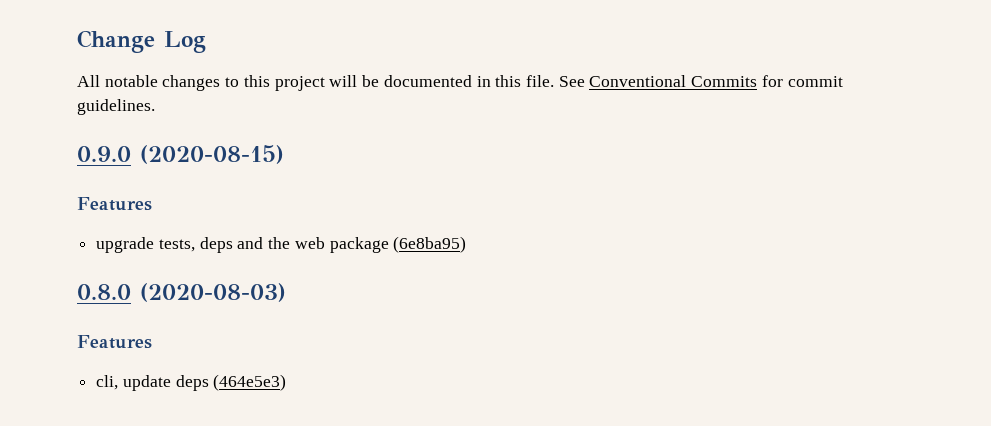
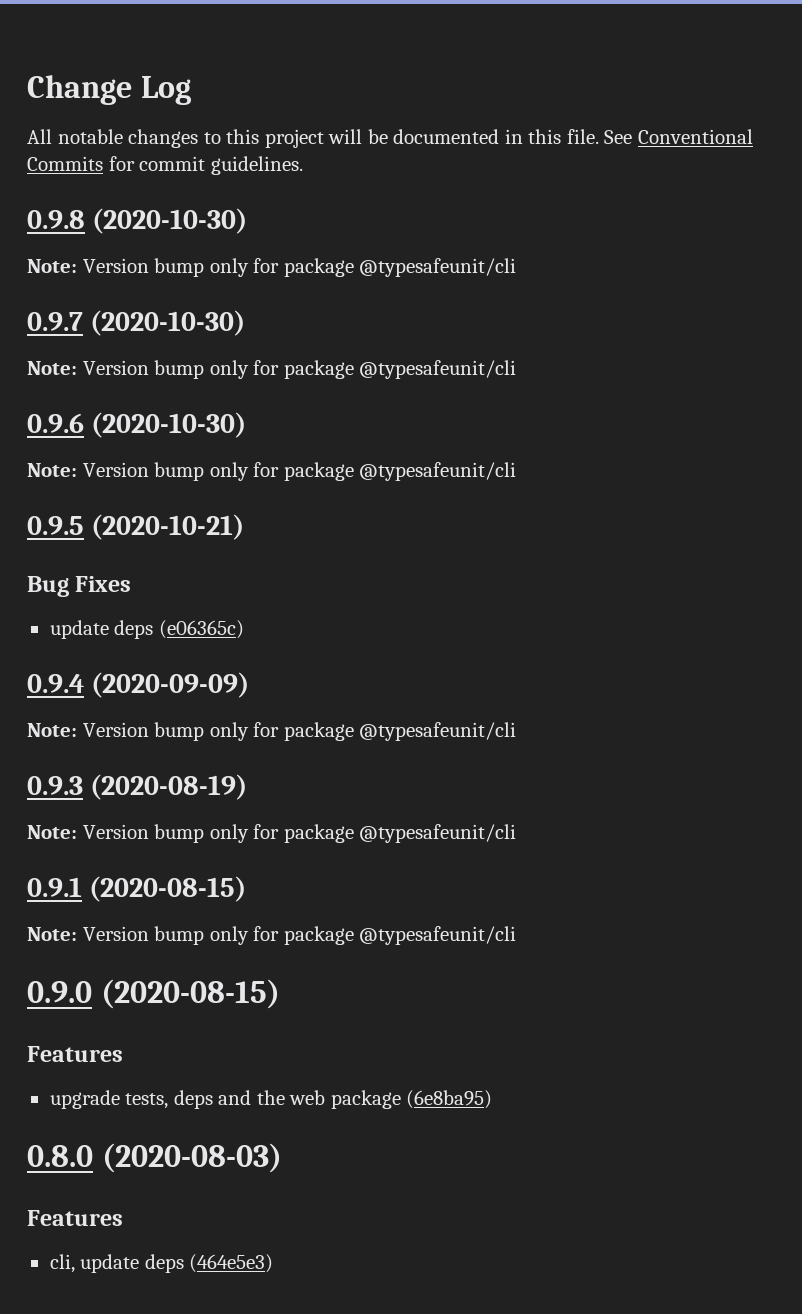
(155, 107) none -> [27,208,248,234] [27,258,517,277] [27,310,246,336] [27,360,517,379] [27,412,247,438] [27,462,517,481] [27,514,245,540] [27,576,132,597] [49,620,244,639] [27,672,250,698] [27,722,517,741] [27,774,248,800] [27,824,517,843] [27,876,247,902] [27,926,517,945] // 0.9.8 (2020-10-30) // Note: Version bump only for package @typesafeunit/cli // 0.9.7 (2020-10-30) // Note: Version bump only for package @typesafeunit/cli // 0.9.6 (2020-10-30) // Note: Version bump only for package @typesafeunit/cli // 0.9.5 (2020-10-21) // Bug Fixes // update deps (e06365c) // 0.9.4 (2020-09-09) // Note: Version bump only for package @typesafeunit/cli // 0.9.3 (2020-08-19) // Note: Version bump only for package @typesafeunit/cli // 0.9.1 (2020-08-15) // Note: Version bump only for package @typesafeunit/cli

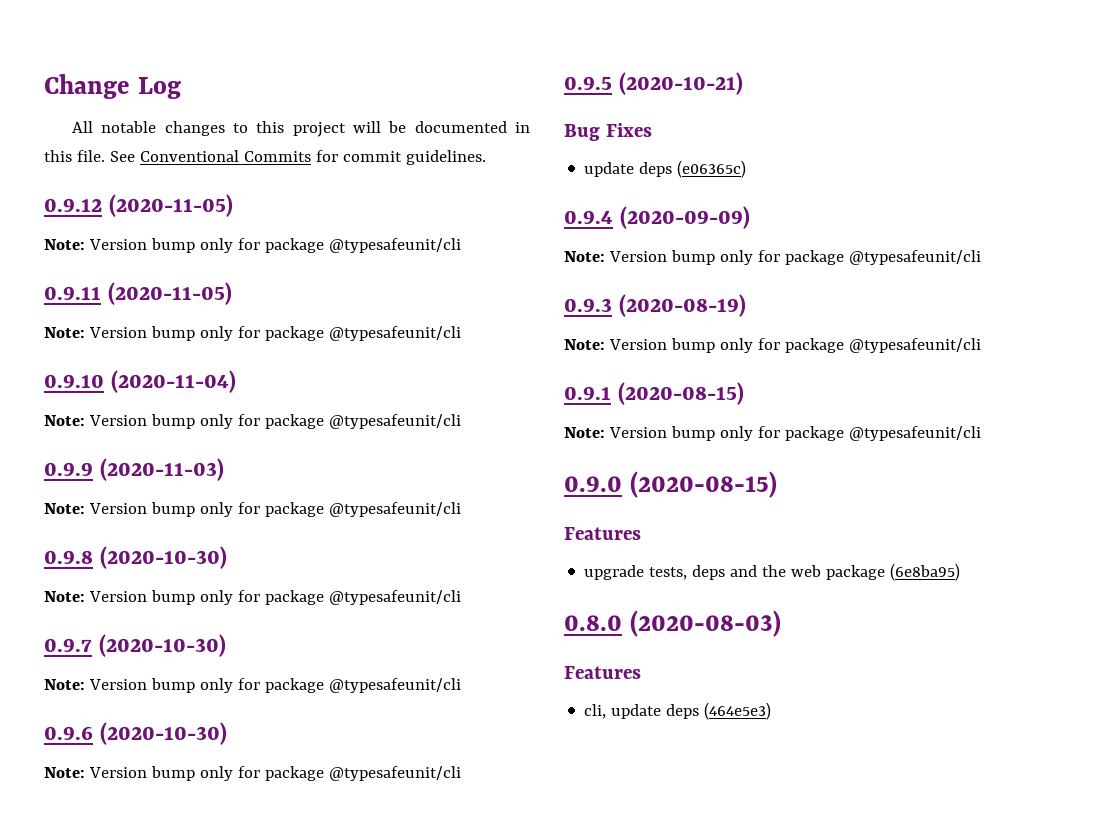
(303, 165) none -> [44,194,233,217] [44,238,461,253] [44,282,232,305] [44,326,461,341] [44,370,236,393] [44,414,461,429] [44,458,224,481] [44,502,461,517] // 0.9.12 (2020-11-05) // Note: Version bump only for package @typesafeunit/cli // 0.9.11 (2020-11-05) // Note: Version bump only for package @typesafeunit/cli // 0.9.10 (2020-11-04) // Note: Version bump only for package @typesafeunit/cli // 0.9.9 (2020-11-03) // Note: Version bump only for package @typesafeunit/cli

